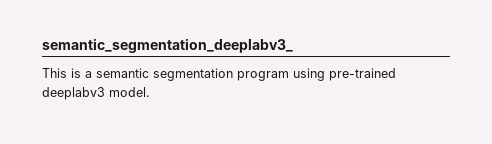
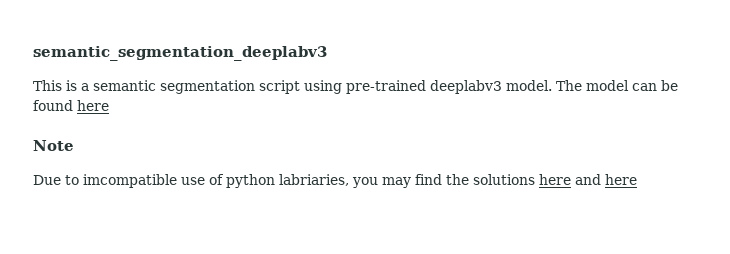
[42,38,293,53] semantic_segmentation_deeplabv3_ -> [33,46,327,61] semantic_segmentation_deeplabv3
[237,71,289,81] program -> [259,80,300,94] script
(150, 92) none -> [556,80,678,91] [33,100,109,111] [33,140,74,151] [33,174,637,188] The model can be found here // Note // Due to imcompatible use of python labriaries, you may find the solutions here and here

